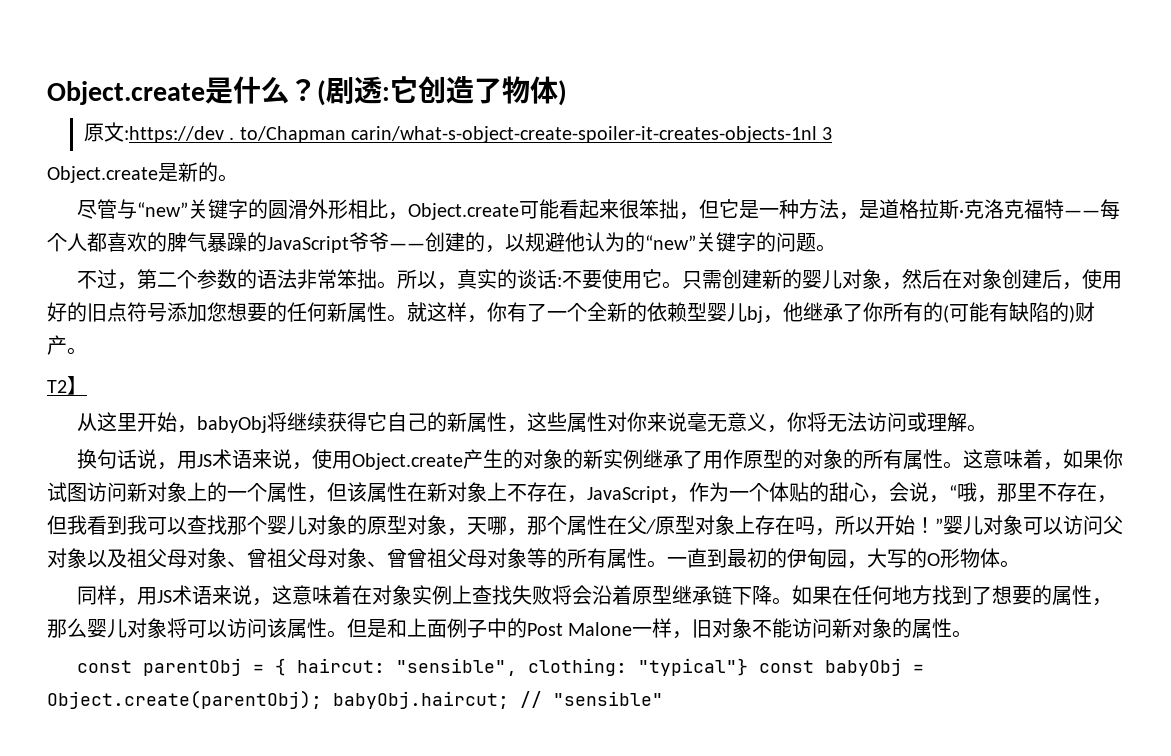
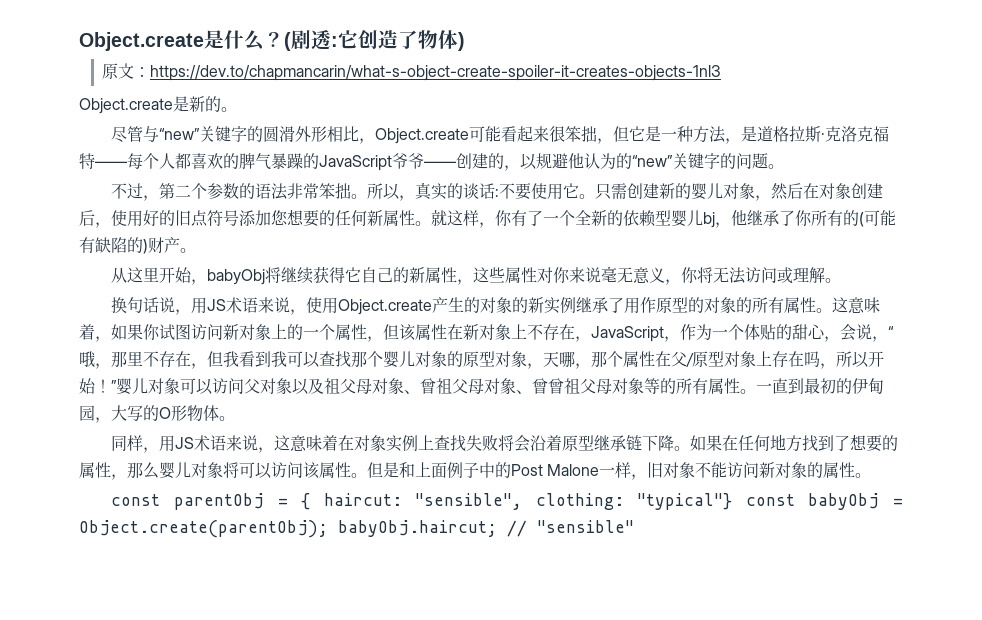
[123,126,833,143] :https://dev . to/Chapman carin/what-s-object-create-spoiler-it-creates-objects-1nl 3 -> [134,65,722,81] ：https://dev.to/chapmancarin/what-s-object-create-spoiler-it-creates-objects-1nl3
[47,376,87,395] // T2】 -> (196, 250) none

